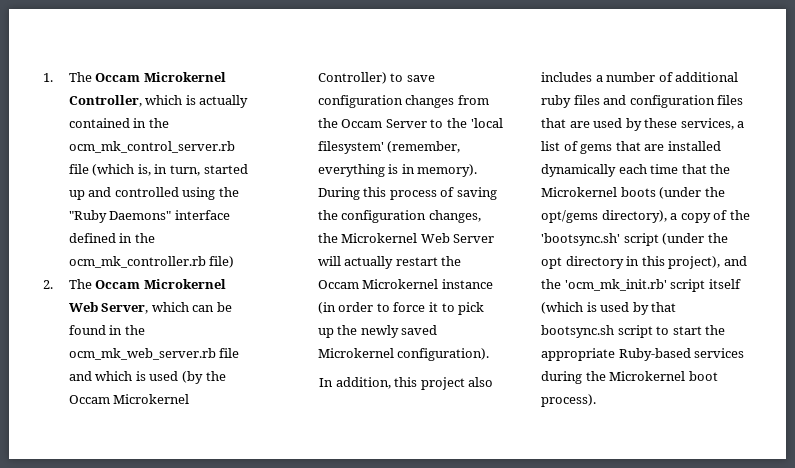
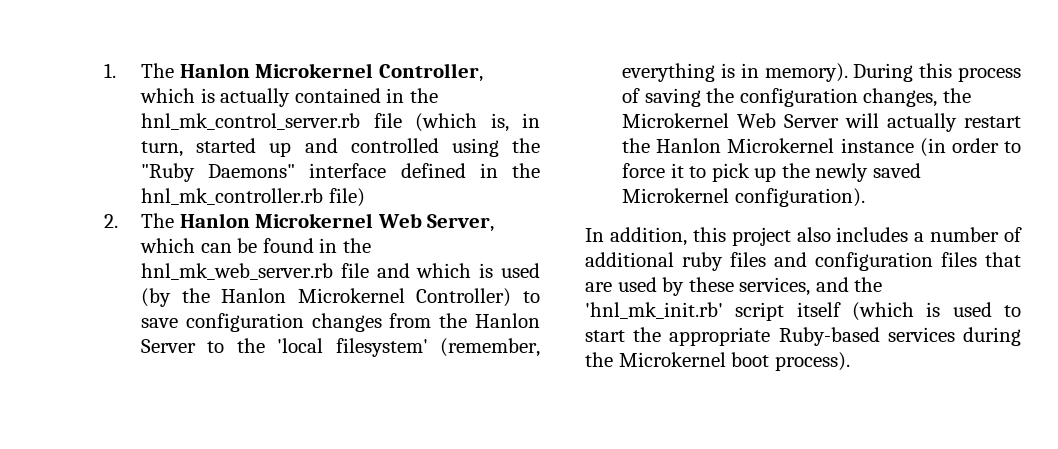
[95,73,141,82] Occam -> [179,63,250,78] Hanlon
[68,141,235,153] ocm_mk_control_server.rb -> [141,113,361,130] hnl_mk_control_server.rb
[68,256,206,268] ocm_mk_controller.rb -> [141,188,324,205] hnl_mk_controller.rb
[95,280,141,289] Occam -> [179,213,250,228] Hanlon
[68,348,216,360] ocm_mk_web_server.rb -> [141,263,334,280] hnl_mk_web_server.rb
[68,395,110,404] Occam -> [221,288,287,303] Hanlon
[341,119,383,128] Occam -> [475,313,541,328] Hanlon
[317,280,359,289] Occam -> [656,138,722,153] Hanlon
[737,121,745,128] [541,141,721,154] [541,164,731,177] [541,187,725,199] [541,210,750,223] [541,233,728,246] [541,256,721,269] a list of gems that are installed dynamically each time that the Microkernel boots (under the opt/gems directory), a copy of the 'bootsync.sh' script (under the opt directory in this project), -> (811, 286) none
[564,279,667,291] 'ocm_mk_init.rb' -> [585,302,723,319] 'hnl_mk_init.rb'
[632,302,677,315] [541,325,653,338] by that bootsync.sh script -> (992, 309) none

